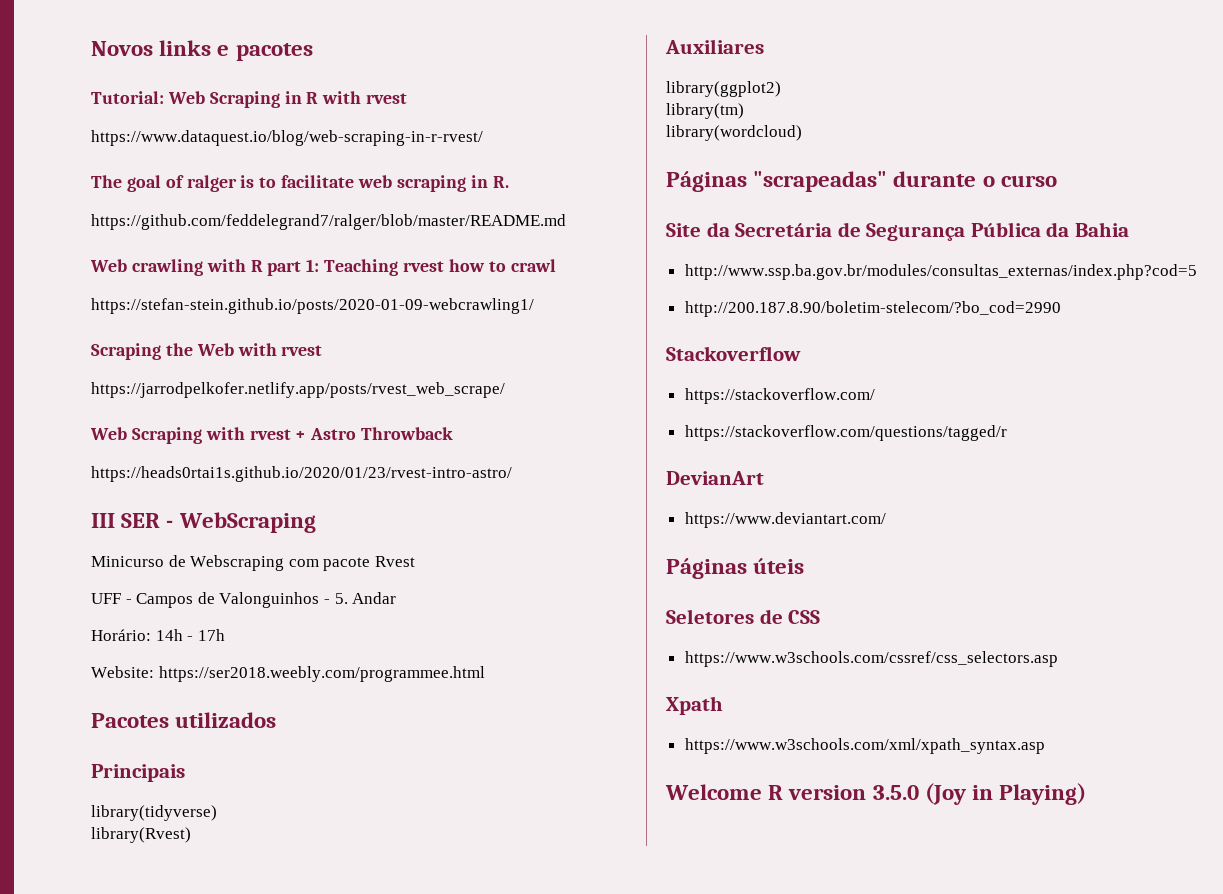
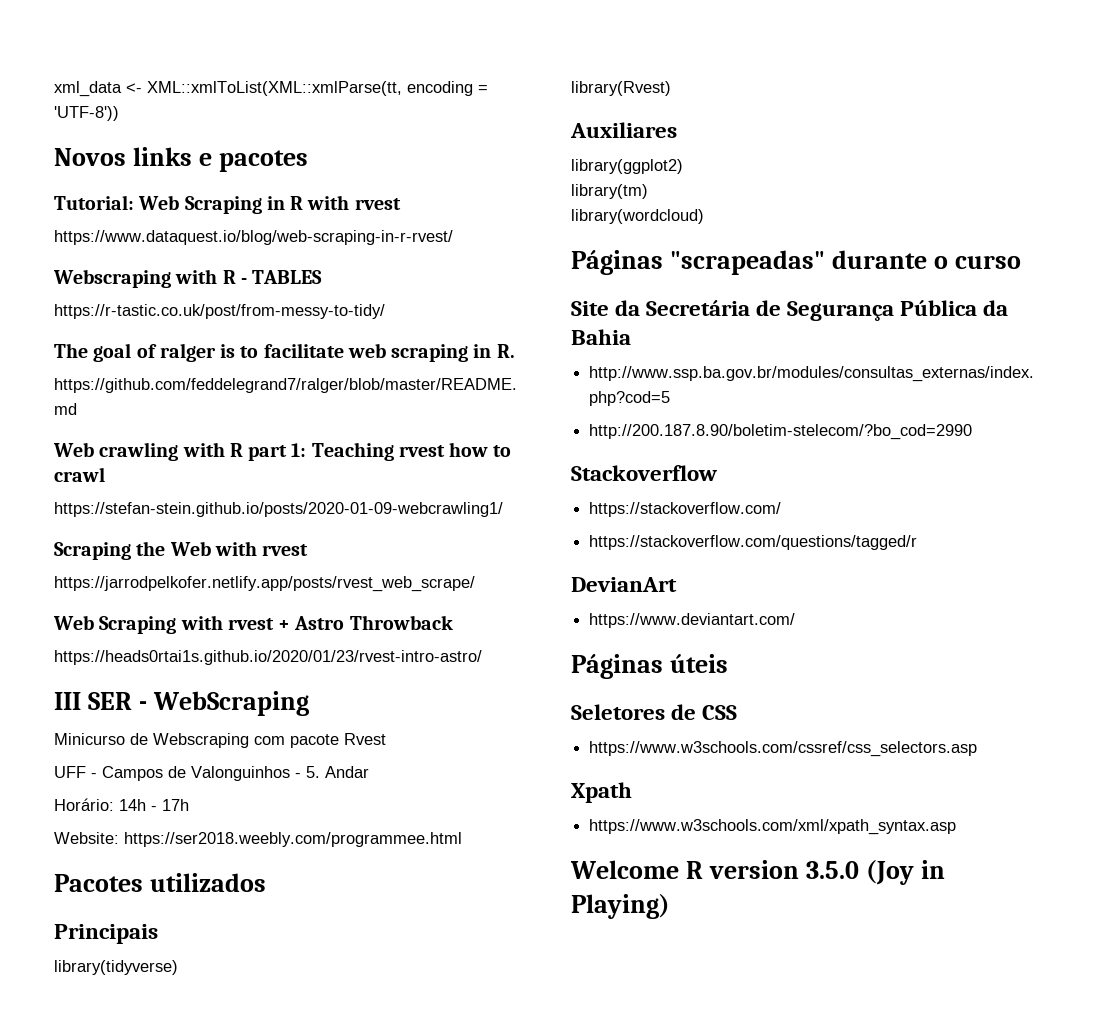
(91, 48) none -> [54,81,488,97] [54,106,119,121] xml_data <- XML::xmlToList(XML::xmlParse(tt, encoding = 'UTF-8')) //
(483, 138) none -> [53,269,323,288] [54,304,385,319] // Webscraping with R - TABLES // https://r-tastic.co.uk/post/from-messy-to-tidy/

